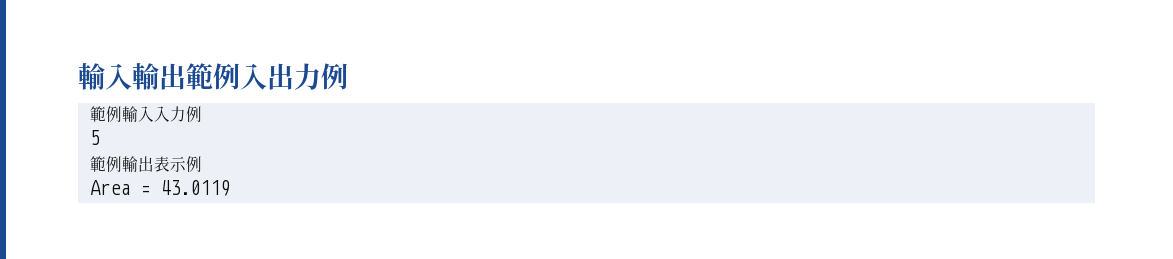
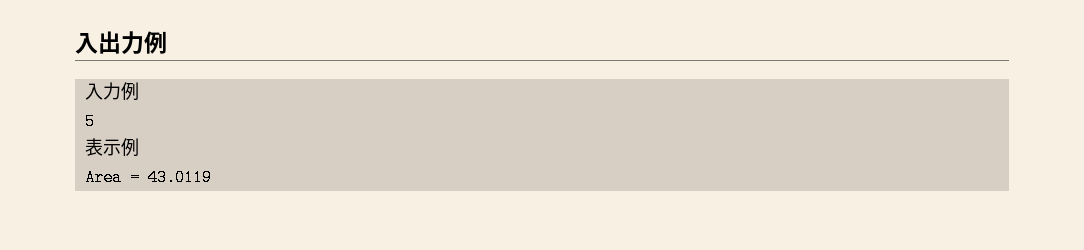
[78,63,240,90] 輸入輸出範例 -> (75, 43) none
[89,106,154,122] 範例輸入 -> (167, 42) none
[89,156,154,172] 範例輸出 -> (96, 121) none

